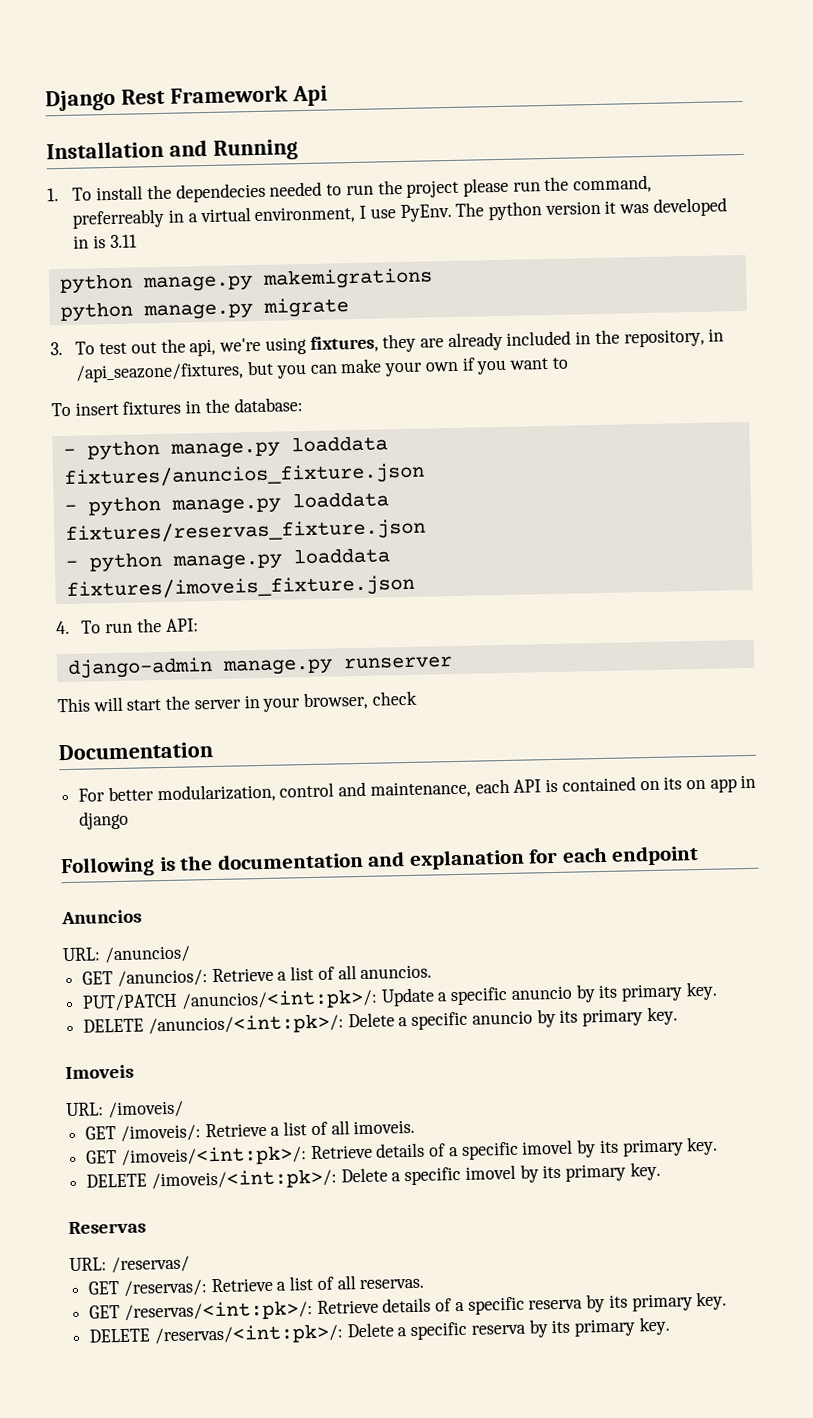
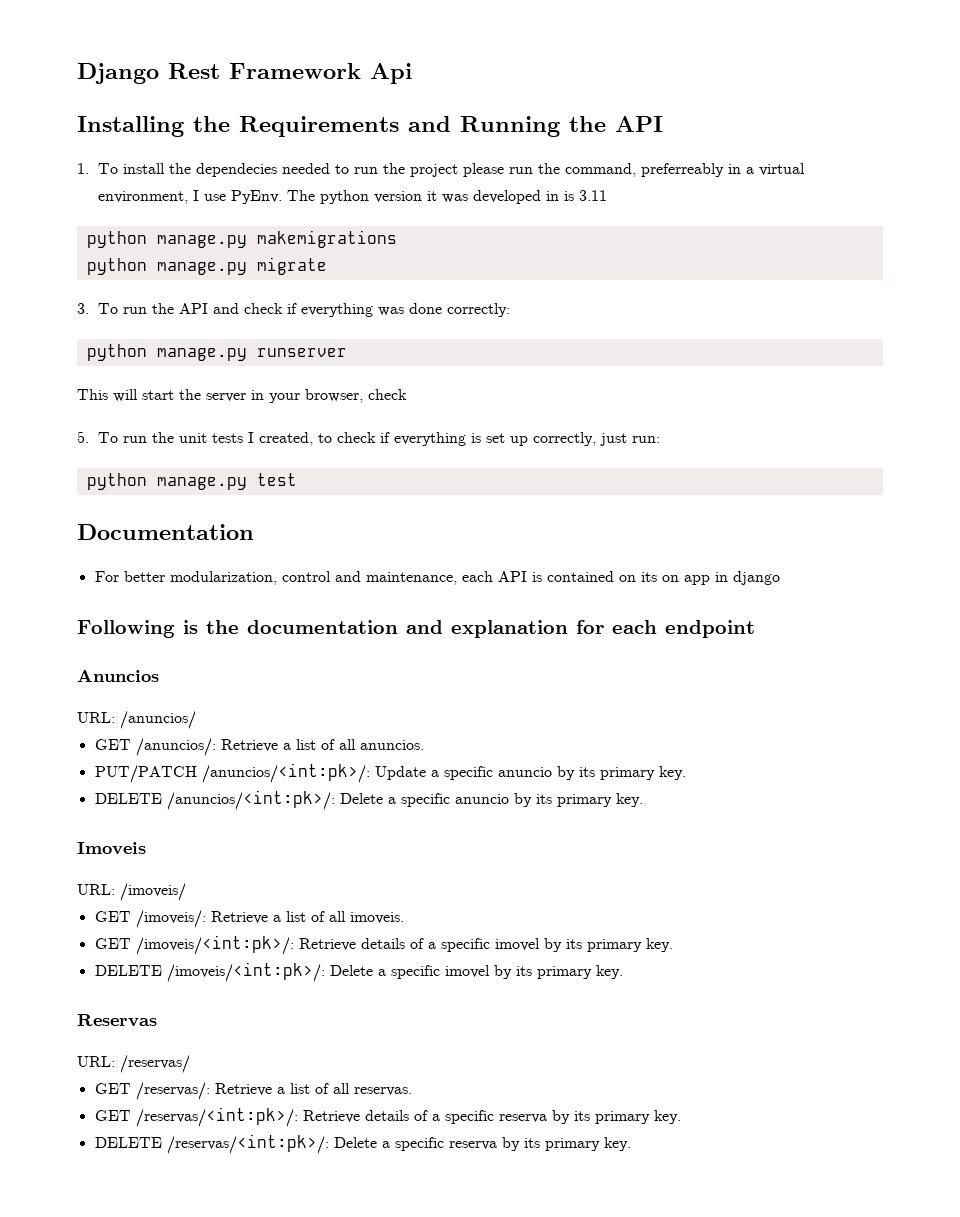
[46,140,164,160] Installation -> [77,116,399,137] Installing the Requirements
(298, 150) none -> [569,116,663,132] the API
[99,328,725,357] [75,357,569,383] [51,397,303,417] [62,435,388,461] [63,462,425,490] [63,491,389,517] [64,518,426,546] [64,547,390,573] [65,574,415,601] [56,618,199,635] [66,656,213,679] test out the api, we're using fixtures, they are already included in the repository, in /api_seazone/fixtures, but you can make your own if you want to // To insert fixtures in the database: // - python manage.py loaddata fixtures/anuncios_fixture.json // - python manage.py loaddata fixtures/reservas_fixture.json // - python manage.py loaddata fixtures/imoveis_fixture.json // 4. To run the API: // django-admin -> [122,303,510,317] [86,344,147,361] run the API and check if everything was done correctly: // python
(417, 698) none -> [77,431,660,446] [86,473,297,490] // 5. To run the unit tests I created, to check if everything is set up correctly, just run: // python manage.py test

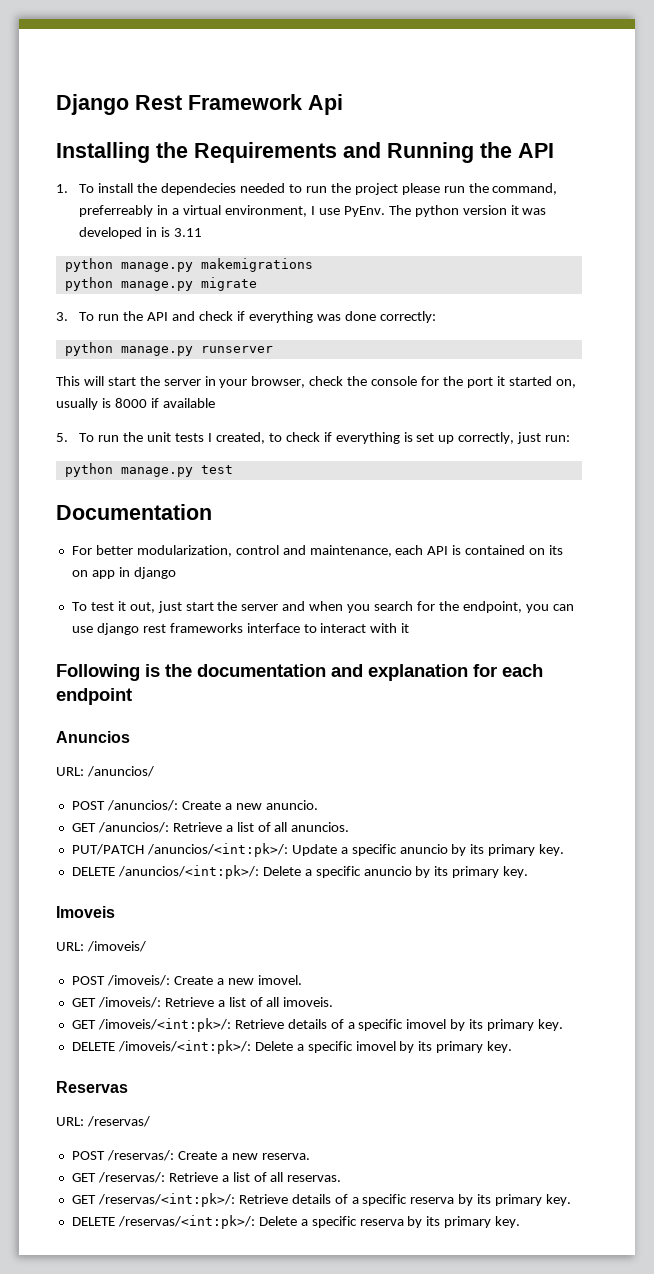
(407, 394) none -> [347,376,576,388] [56,398,215,410] the console for the port it started on, usually is 8000 if available
(780, 578) none -> [71,601,574,613] [71,623,410,635] // To test it out, just start the server and when you search for the endpoint, you can use django rest frameworks interface to interact with it
(196, 720) none -> [71,800,318,811] // POST /anuncios/: Create a new anuncio.
(186, 892) none -> [71,975,302,986] // POST /imoveis/: Create a new imovel.
(190, 1064) none -> [71,1150,310,1161] // POST /reservas/: Create a new reserva.

